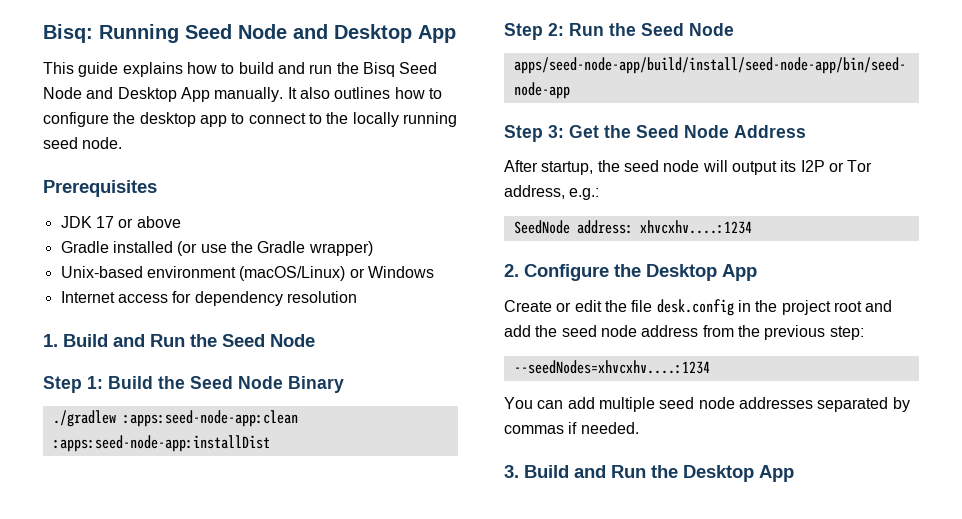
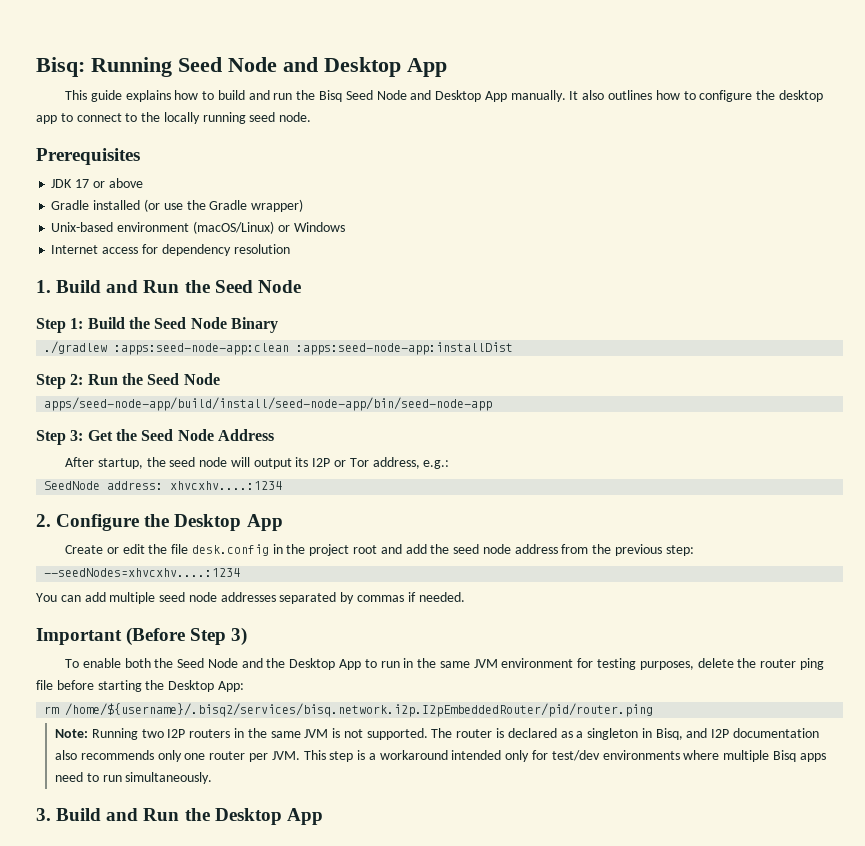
(639, 428) none -> [36,627,248,646] [65,658,824,670] [36,680,244,692] [44,703,654,717] [55,728,820,740] [55,750,826,762] [55,772,213,784] // Important (Before Step 3) // To enable both the Seed Node and the Desktop App to run in the same JVM environment for testing purposes, delete the router ping file before starting the Desktop App: // rm /home/${username}/.bisq2/services/bisq.network.i2p.I2pEmbeddedRouter/pid/router.ping // Note: Running two I2P routers in the same JVM is not supported. The router is declared as a singleton in Bisq, and I2P documentation also recommends only one router per JVM. This step is a workaround intended only for test/dev environments where multiple Bisq apps need to run simultaneously.

